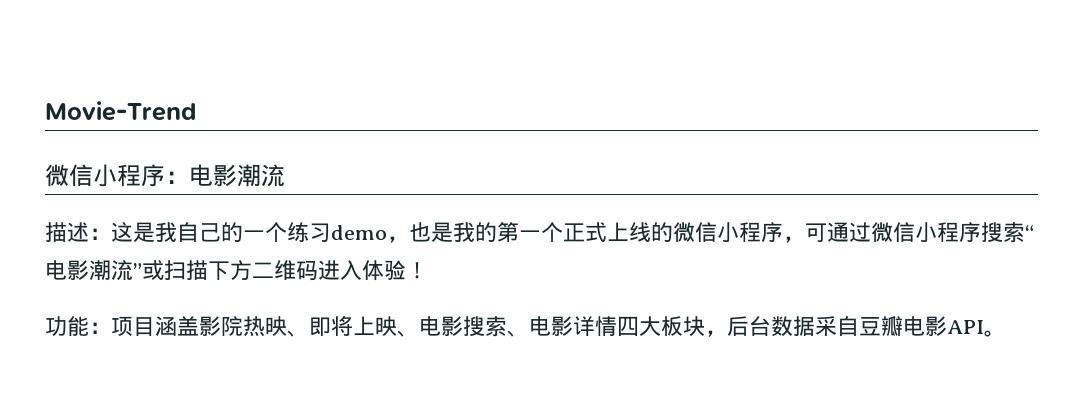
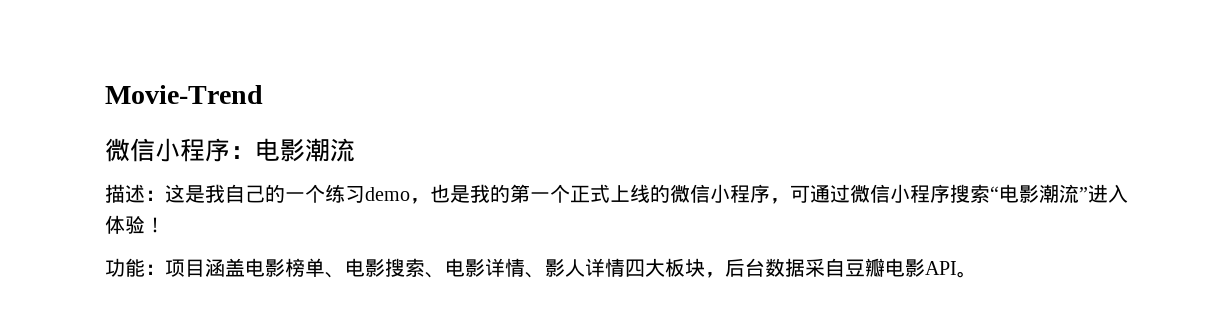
[142,260,318,281] 或扫描下方二维码 -> (1088, 194) none
[199,315,397,337] 影院热映、即将上映 -> [245,258,325,277] 电影榜单
(617, 326) none -> [525,258,625,278] 、影人详情

